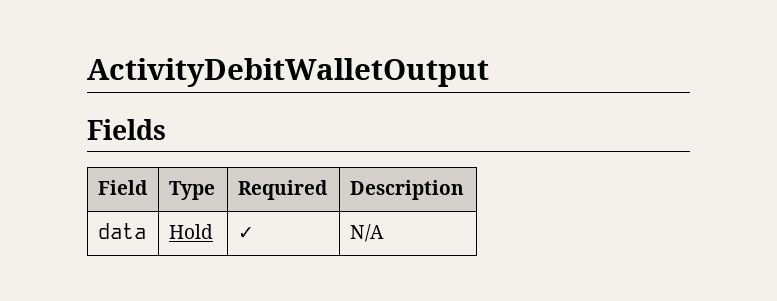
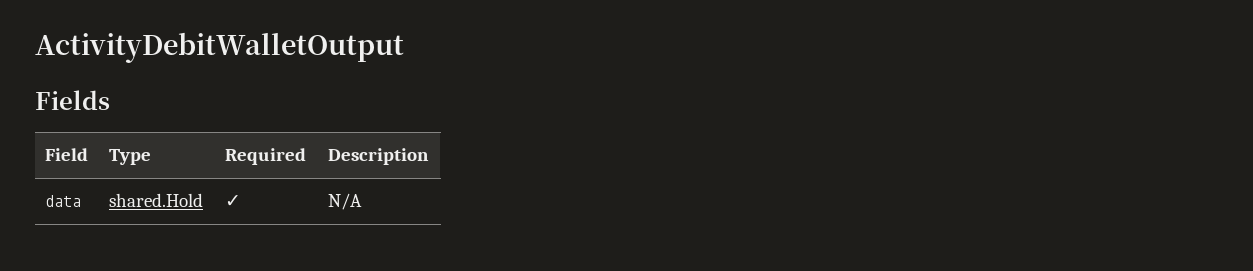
[168,224,213,239] Hold -> [109,193,204,207] shared.Hold

